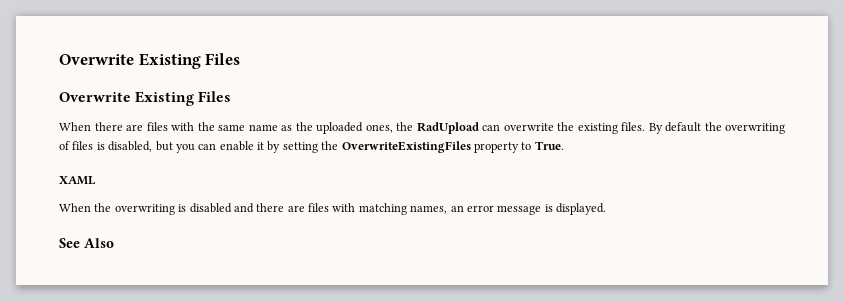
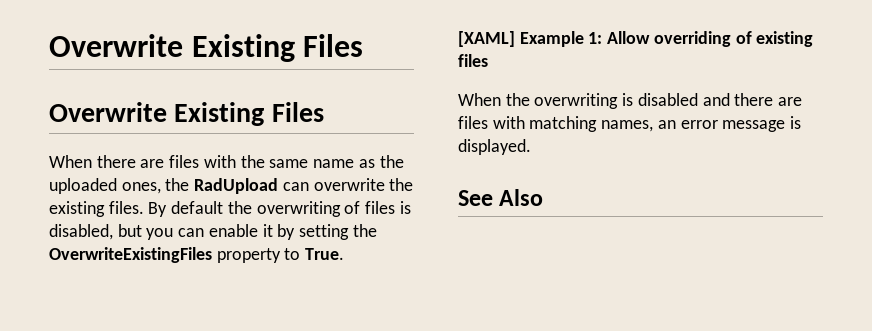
[59,176,95,185] XAML -> [458,31,814,47] [458,54,488,67] [XAML] Example 1: Allow overriding of existing files

